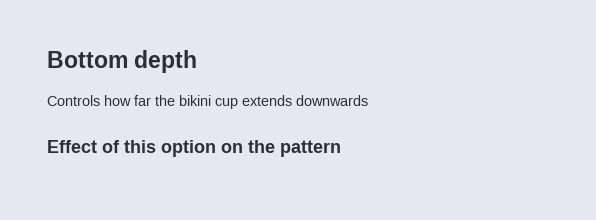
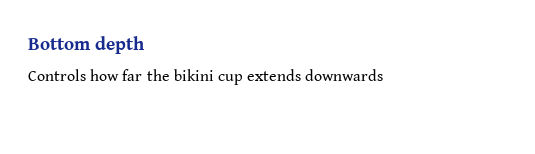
[47,140,341,157] // Effect of this option on the pattern -> (384, 75) none

